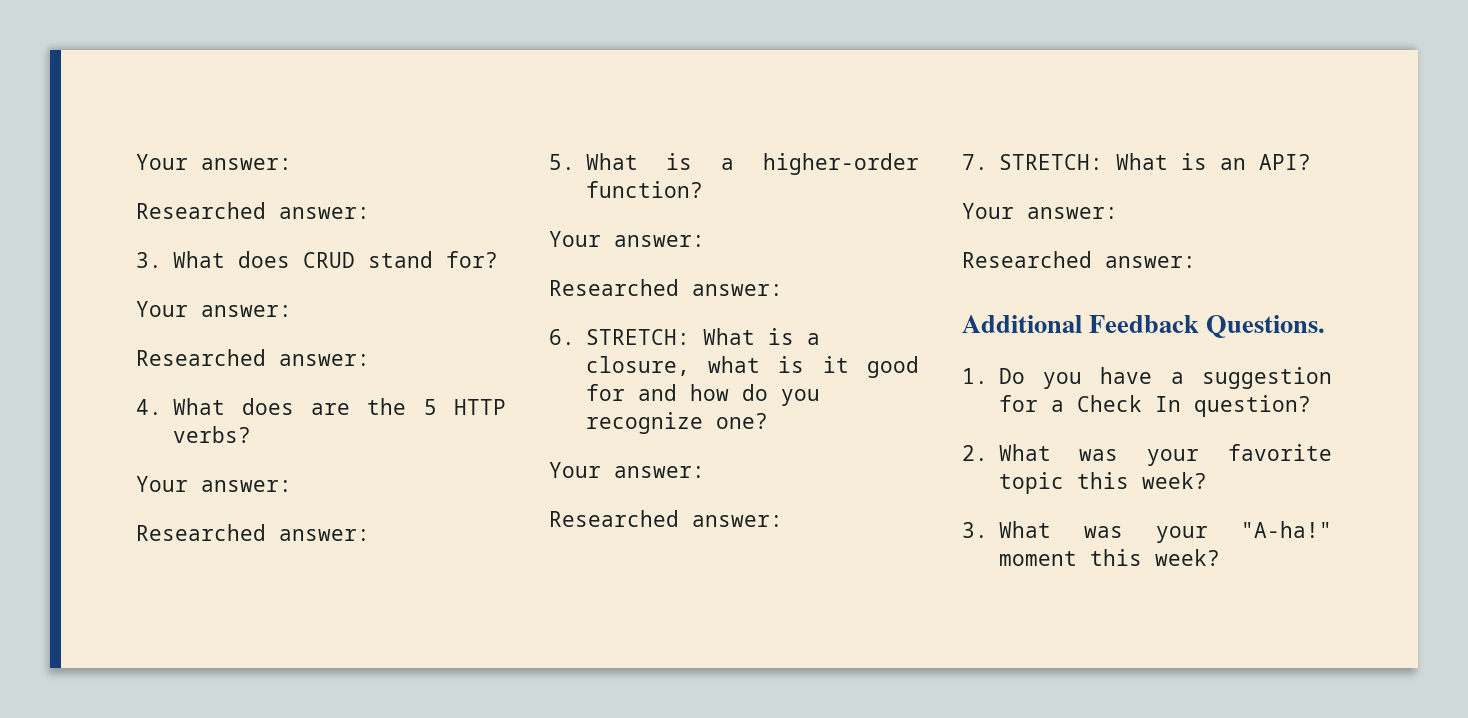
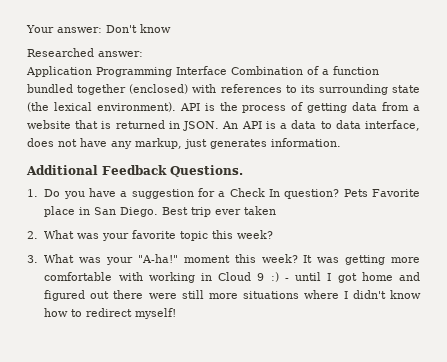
[136,154,292,170] [136,202,370,219] [136,251,498,268] [136,301,292,317] [136,349,370,366] [136,398,507,415] [172,426,251,443] [136,476,292,492] [136,524,370,541] [549,153,919,175] [585,181,703,198] [549,231,705,247] [549,279,783,296] [549,328,820,345] [585,356,919,378] [585,384,820,406] [585,412,768,434] [549,462,705,478] [549,510,783,527] [962,153,1311,170] [962,203,1118,219] [962,251,1196,268] Your answer: // Researched answer: // 3. What does CRUD stand for? // Your answer: // Researched answer: // 4. What does are the 5 HTTP verbs? // Your answer: // Researched answer: // 5. What is a higher-order function? // Your answer: // Researched answer: // 6. STRETCH: What is a closure, what is it good for and how do you recognize one? // Your answer: // Researched answer: // 7. STRETCH: What is an API? // Your answer: // Researched answer: -> [26,24,171,33] [27,48,143,57] [26,66,379,77] [27,84,420,95] [27,102,421,113] [27,120,420,131] [27,138,341,149] Your answer: Don't know // Researched answer: // Application Programming Interface Combination of a function bundled together (enclosed) with references to its surrounding state (the lexical environment). API is the process of getting data from a website that is returned in JSON. An API is a data to data interface, does not have any markup, just generates information.
(1311, 406) none -> [343,189,420,197] [44,206,277,217] Pets Favorite place in San Diego. Best trip ever taken
(1220, 557) none -> [303,255,420,265] [44,272,421,283] [44,290,422,301] [44,308,177,319] It was getting more comfortable with working in Cloud 9 :) - until I got home and figured out there were still more situations where I didn't know how to redirect myself!

